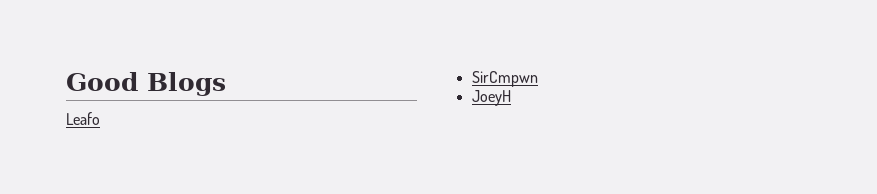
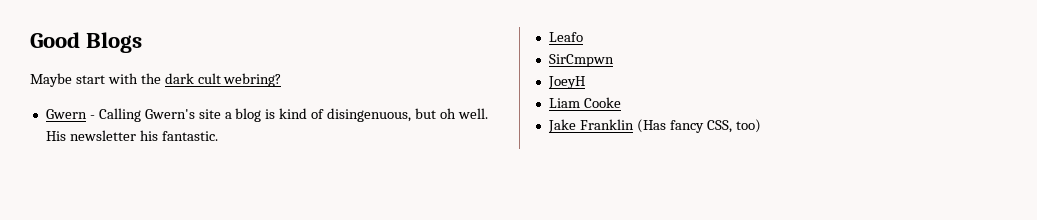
[66,112,100,125] [471,71,538,87] [471,90,511,106] Leafo // SirCmpwn // JoeyH -> [30,73,282,87] [45,108,488,122] [45,130,218,141] [548,32,583,42] [548,54,614,67] [547,76,585,89] [548,97,621,108] [547,119,761,133] Maybe start with the dark cult webring? // Gwern - Calling Gwern's site a blog is kind of disingenuous, but oh well. His newsletter his fantastic. // Leafo // SirCmpwn // JoeyH // Liam Cooke // Jake Franklin (Has fancy CSS, too)

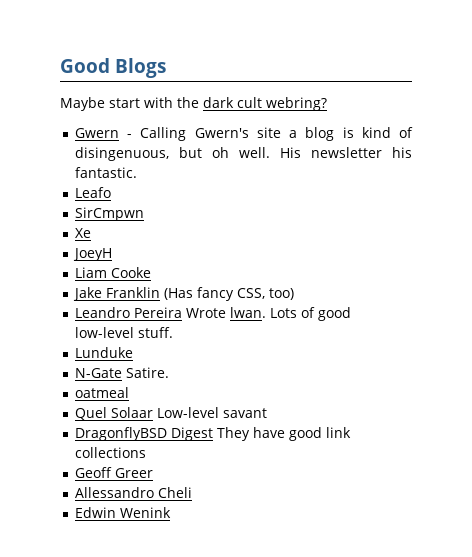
(614, 60) none -> [74,228,91,238] // Xe
(761, 126) none -> [74,307,351,321] [74,327,173,338] [74,347,133,358] [74,367,169,378] [74,387,129,398] [74,407,267,420] [74,427,351,441] [74,447,146,458] [74,467,153,478] [74,487,192,498] [74,507,171,518] // Leandro Pereira Wrote lwan. Lots of good low-level stuff. // Lunduke // N-Gate Satire. // oatmeal // Quel Solaar Low-level savant // DragonflyBSD Digest They have good link collections // Geoff Greer // Allessandro Cheli // Edwin Wenink

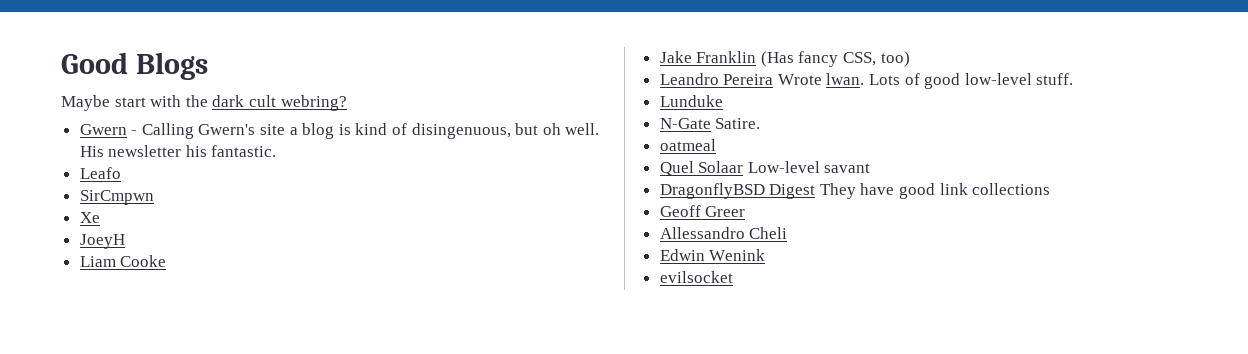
(171, 512) none -> [659,271,733,283] // evilsocket

